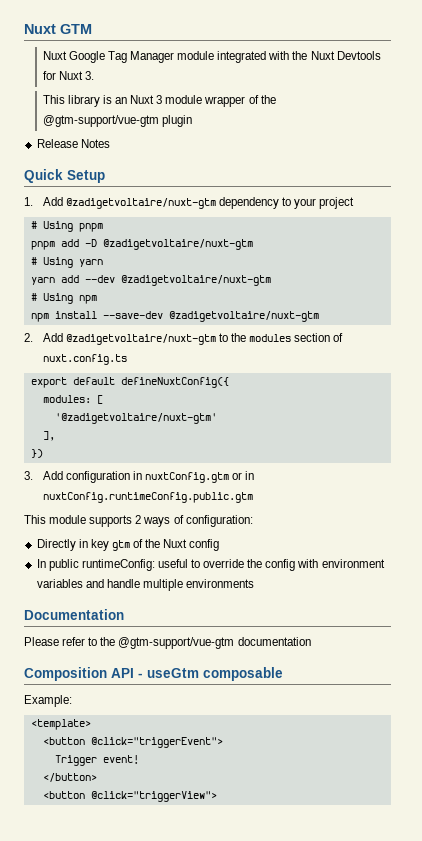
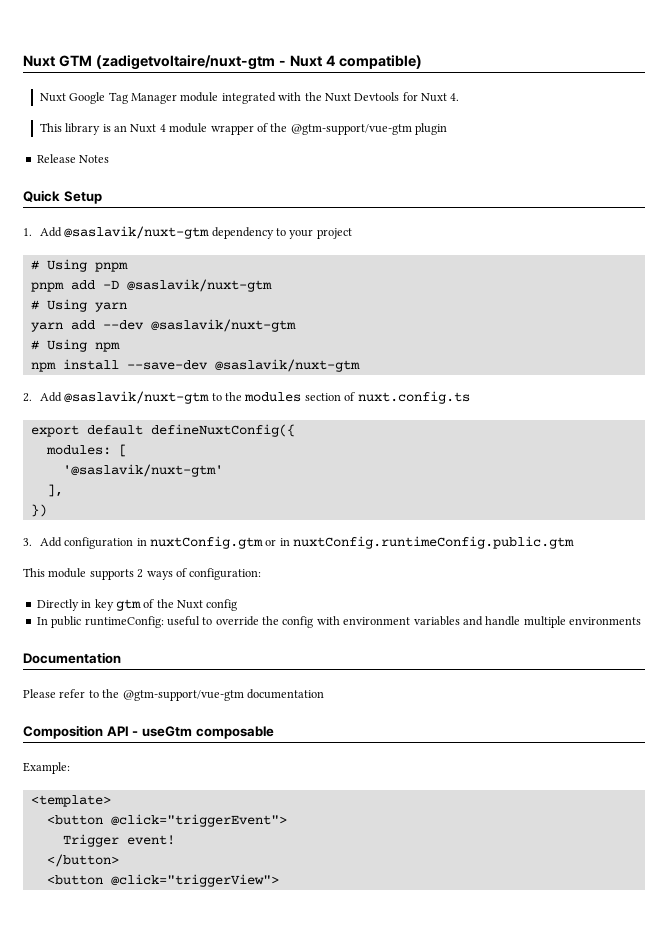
(92, 29) none -> [95,55,423,70] (zadigetvoltaire/nuxt-gtm - Nuxt 4 compatible)
[84,71,94,80] 3. -> [450,93,460,101] 4.
[156,95,163,104] 3 -> [159,124,166,132] 4
[65,198,216,209] @zadigetvoltaire/nuxt-gtm -> [64,226,210,239] @saslavik/nuxt-gtm
[102,239,253,250] @zadigetvoltaire/nuxt-gtm -> [126,279,272,292] @saslavik/nuxt-gtm
[120,275,271,286] @zadigetvoltaire/nuxt-gtm -> [150,319,296,332] @saslavik/nuxt-gtm
[168,311,319,322] @zadigetvoltaire/nuxt-gtm -> [214,359,360,372] @saslavik/nuxt-gtm
[65,334,216,345] @zadigetvoltaire/nuxt-gtm -> [64,391,210,404] @saslavik/nuxt-gtm
[54,413,217,424] '@zadigetvoltaire/nuxt-gtm' -> [62,464,223,477] '@saslavik/nuxt-gtm'

